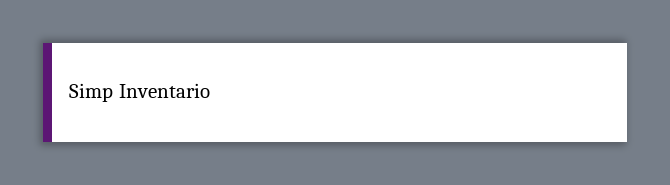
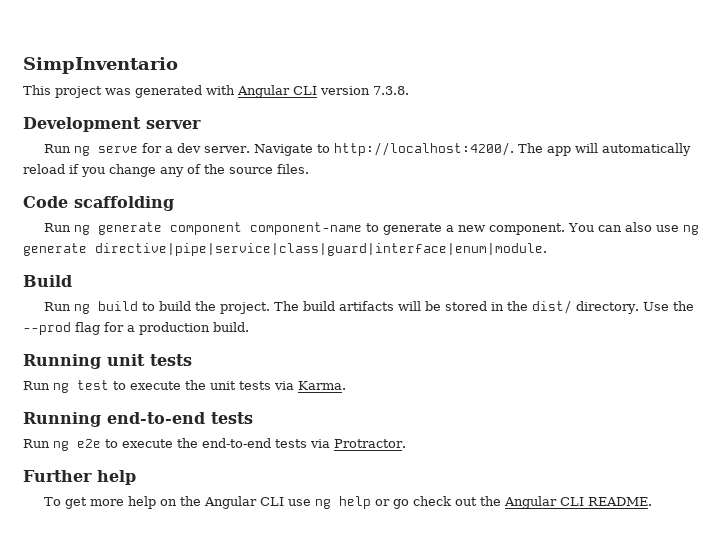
[69,83,210,102] Simp Inventario -> [23,57,178,74] [23,85,409,98] [23,117,201,132] [44,142,692,156] [23,164,309,177] [23,196,174,211] [44,222,700,235] [23,243,547,256] [23,275,72,287] [44,300,695,314] [23,322,249,335] [23,354,192,369] [23,380,346,393] [23,412,253,427] [23,438,406,451] [23,470,136,485] [44,496,653,509] SimpInventario // This project was generated with Angular CLI version 7.3.8. // Development server // Run ng serve for a dev server. Navigate to http://localhost:4200/. The app will automatically reload if you change any of the source files. // Code scaffolding // Run ng generate component component-name to generate a new component. You can also use ng generate directive|pipe|service|class|guard|interface|enum|module. // Build // Run ng build to build the project. The build artifacts will be stored in the dist/ directory. Use the --prod flag for a production build. // Running unit tests // Run ng test to execute the unit tests via Karma. // Running end-to-end tests // Run ng e2e to execute the end-to-end tests via Protractor. // Further help // To get more help on the Angular CLI use ng help or go check out the Angular CLI README.

